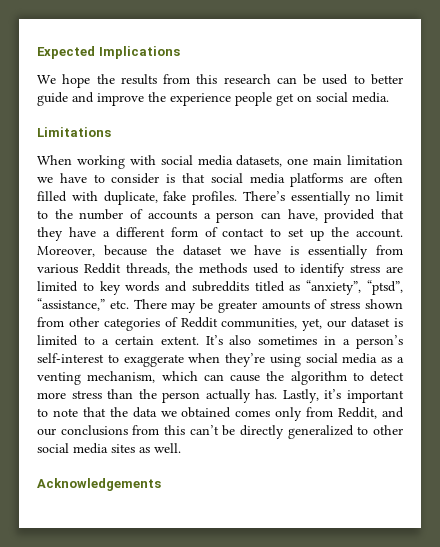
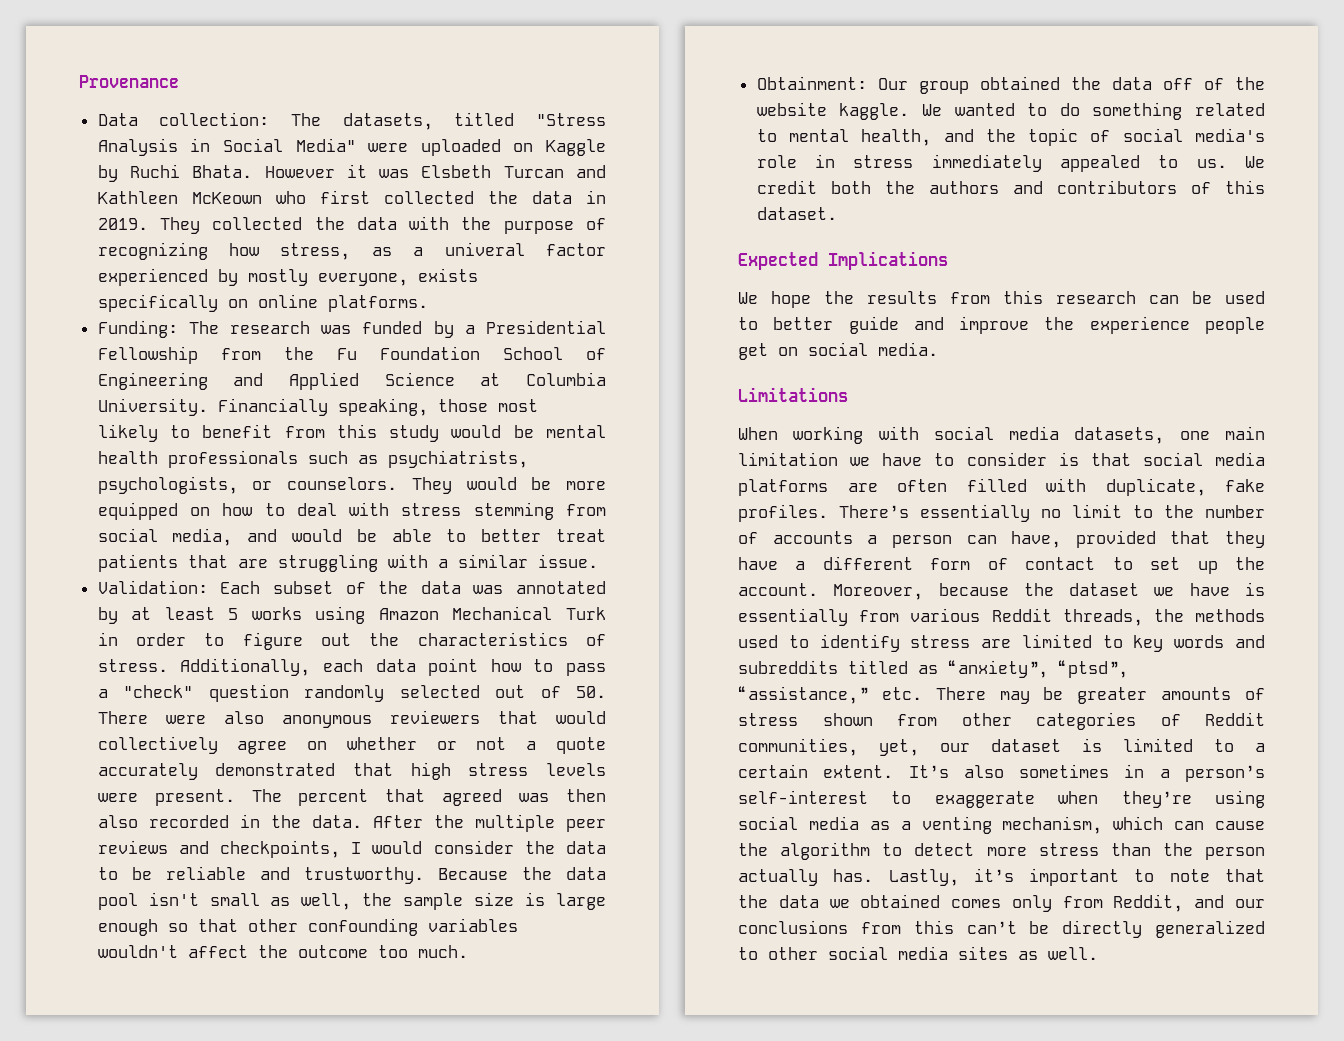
(37, 52) none -> [79,75,179,88] [97,112,606,130] [97,138,606,156] [97,164,607,182] [97,190,606,204] [97,216,607,234] [97,242,606,260] [97,268,478,286] [97,294,428,312] [97,320,607,338] [97,346,606,364] [97,372,606,390] [97,398,538,416] [97,424,607,442] [97,450,528,468] [97,476,607,494] [97,502,607,520] [97,528,607,546] [97,554,598,572] [97,580,606,594] [97,606,606,624] [97,632,606,650] [97,658,606,676] [97,684,606,702] [97,710,606,728] [97,736,606,754] [97,762,607,780] [97,789,606,806] [97,814,607,832] [97,840,607,858] [97,866,606,884] [97,892,606,910] [97,918,518,936] [97,945,468,958] [756,76,1265,94] [756,102,1265,120] [756,128,1265,146] [756,154,1265,172] [756,180,1265,194] [756,207,837,220] Provenance // Data collection: The datasets, titled "Stress Analysis in Social Media" were uploaded on Kaggle by Ruchi Bhata. However it was Elsbeth Turcan and Kathleen McKeown who first collected the data in 2019. They collected the data with the purpose of recognizing how stress, as a univeral factor experienced by mostly everyone, exists specifically on online platforms. // Funding: The research was funded by a Presidential Fellowship from the Fu Foundation School of Engineering and Applied Science at Columbia University. Financially speaking, those most likely to benefit from this study would be mental health professionals such as psychiatrists, psychologists, or counselors. They would be more equipped on how to deal with stress stemming from social media, and would be able to better treat patients that are struggling with a similar issue. // Validation: Each subset of the data was annotated by at least 5 works using Amazon Mechanical Turk in order to figure out the characteristics of stress. Additionally, each data point how to pass a "check" question randomly selected out of 50. There were also anonymous reviewers that would collectively agree on whether or not a quote accurately demonstrated that high stress levels were present. The percent that agreed was then also recorded in the data. After the multiple peer reviews and checkpoints, I would consider the data to be reliable and trustworthy. Because the data pool isn't small as well, the sample size is large enough so that other confounding variables wouldn't affect the outcome too much. // Obtainment: Our group obtained the data off of the website kaggle. We wanted to do something related to mental health, and the topic of social media's role in stress immediately appealed to us. We credit both the authors and contributors of this dataset. //
[37,478,161,491] // Acknowledgements -> (1098, 953) none

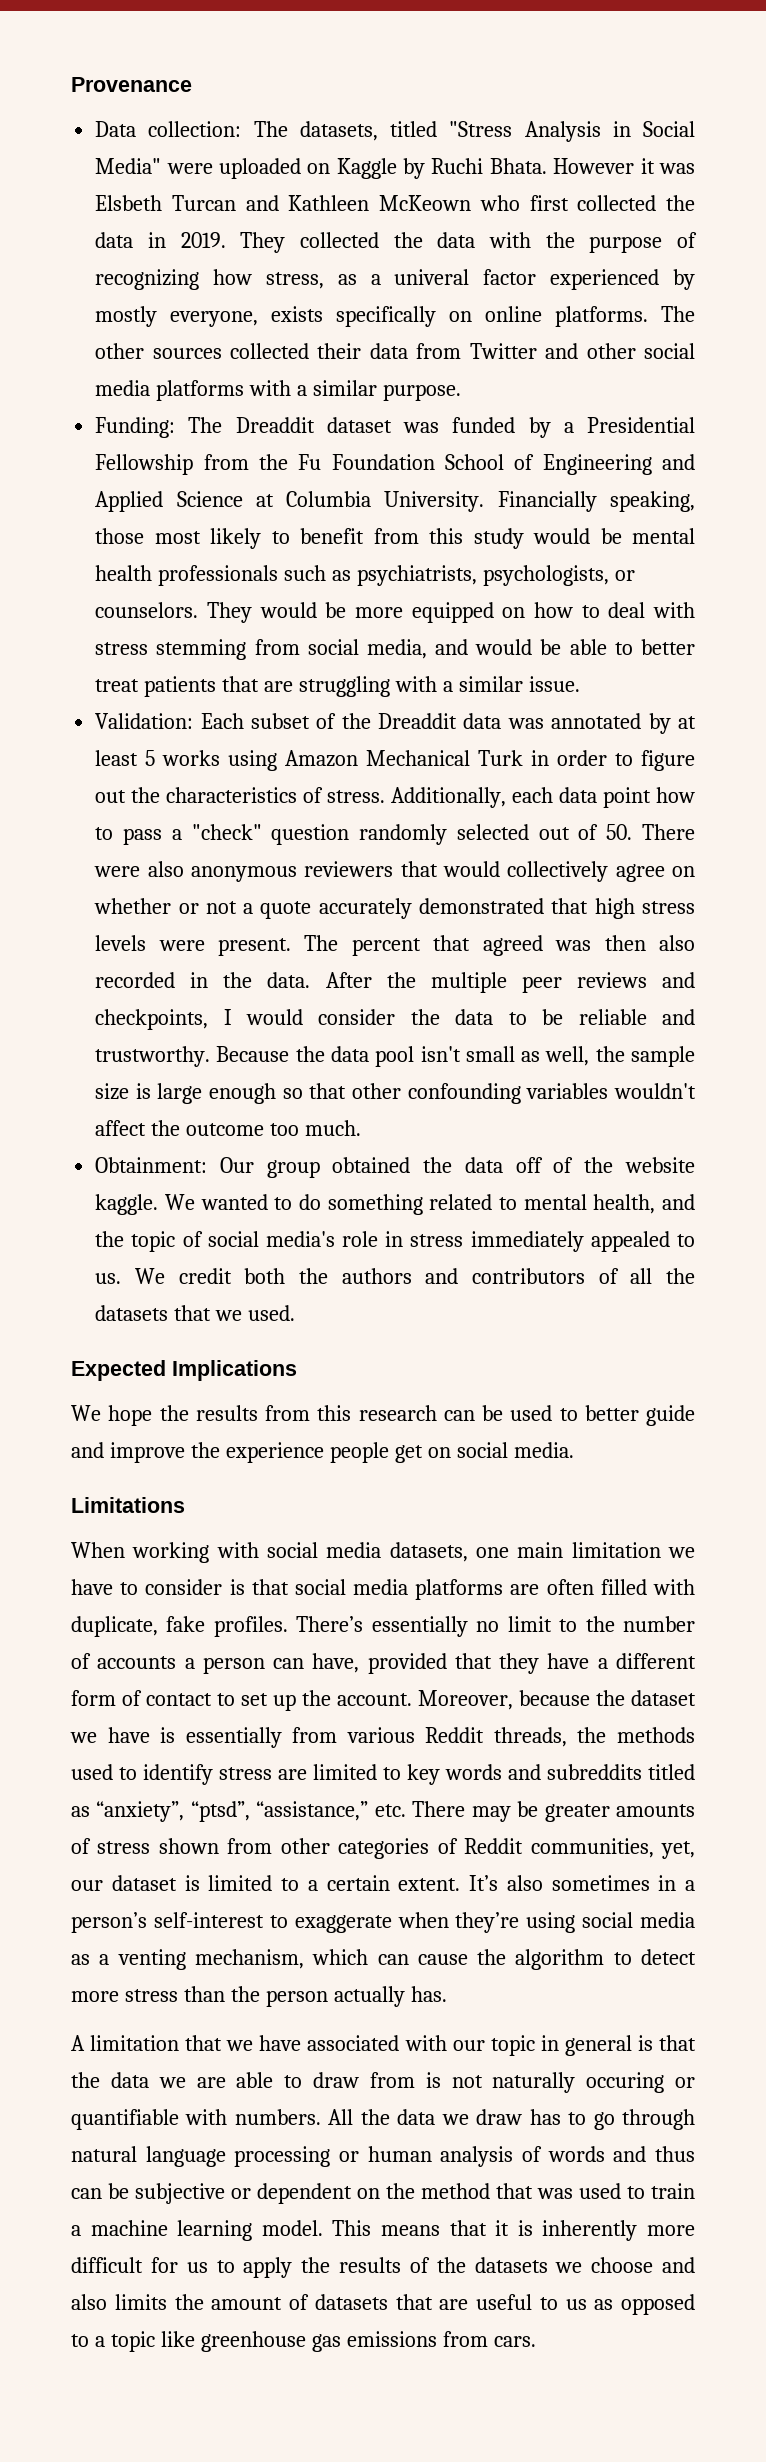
(428, 303) none -> [660,306,695,322] [95,343,695,359] [95,380,461,401] The other sources collected their data from Twitter and other social media platforms with a similar purpose.
[230,321,311,334] research -> [235,417,392,433] Dreaddit dataset
(409, 587) none -> [378,713,458,729] Dreaddit
[1225,180,1265,194] [756,207,837,220] this dataset. -> [630,1268,695,1284] [95,1305,296,1321] all the datasets that we used.
[888,868,1265,886] [738,894,1265,912] [738,920,1265,938] [738,946,1098,960] Lastly, it’s important to note that the data we obtained comes only from Reddit, and our conclusions from this can’t be directly generalized to other social media sites as well. -> [71,2035,696,2056] [71,2072,695,2093] [71,2109,695,2130] [71,2146,695,2167] [71,2183,695,2204] [71,2220,696,2241] [71,2257,695,2278] [71,2294,695,2315] [71,2331,536,2352] // A limitation that we have associated with our topic in general is that the data we are able to draw from is not naturally occuring or quantifiable with numbers. All the data we draw has to go through natural language processing or human analysis of words and thus can be subjective or dependent on the method that was used to train a machine learning model. This means that it is inherently more difficult for us to apply the results of the datasets we choose and also limits the amount of datasets that are useful to us as opposed to a topic like greenhouse gas emissions from cars.

